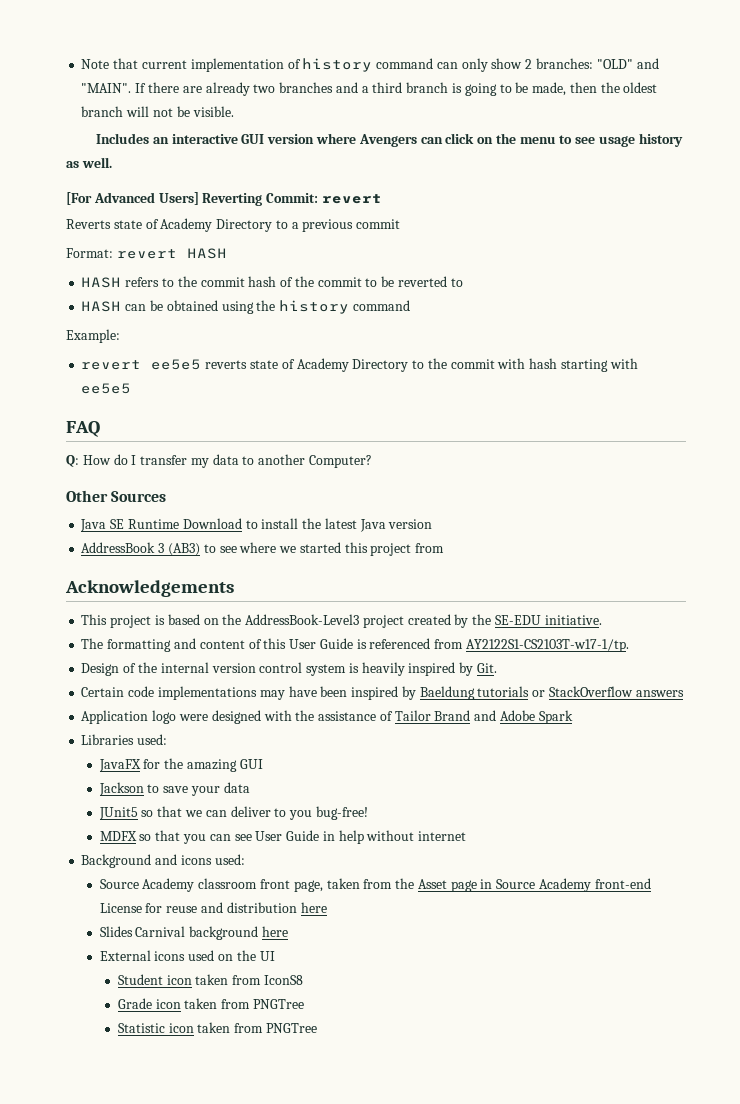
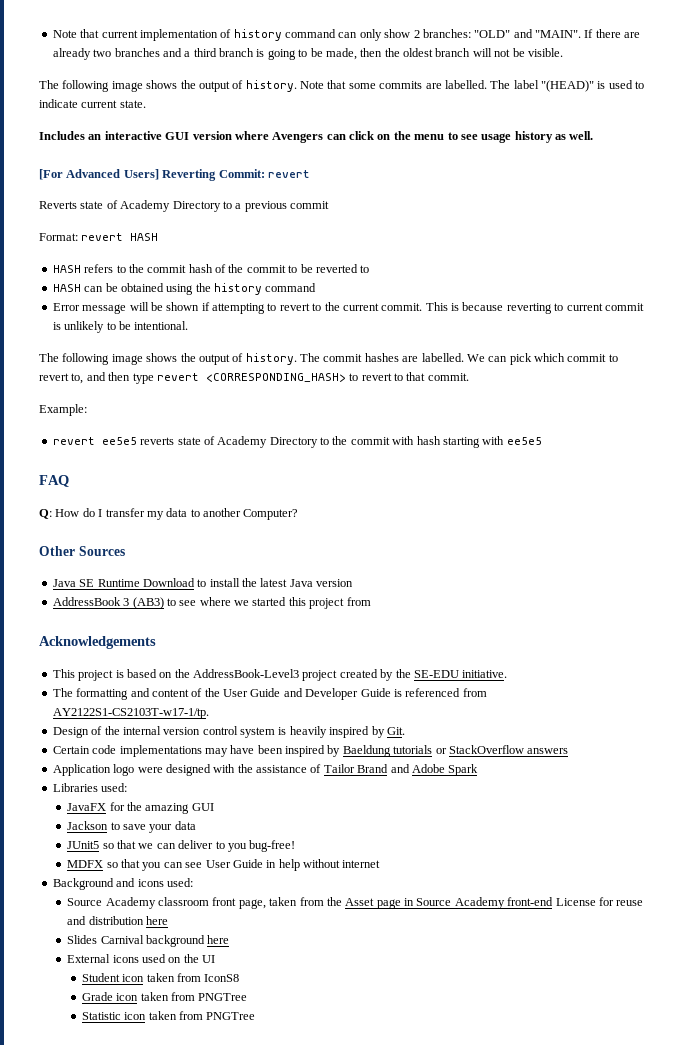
(234, 111) none -> [39,80,645,92] [39,99,146,108] // The following image shows the output of history. Note that some commits are labelled. The label "(HEAD)" is used to indicate current state.
(410, 305) none -> [52,302,644,314] [52,321,189,333] [39,353,618,365] [39,372,469,384] // Error message will be shown if attempting to revert to the current commit. This is because reverting to current commit is unlikely to be intentional. // The following image shows the output of history. The commit hashes are labelled. We can pick which commit to revert to, and then type revert <CORRESPONDING_HASH> to revert to that commit.
[263,638,353,649] this User Guide -> [204,688,391,700] the User Guide and Developer Guide

